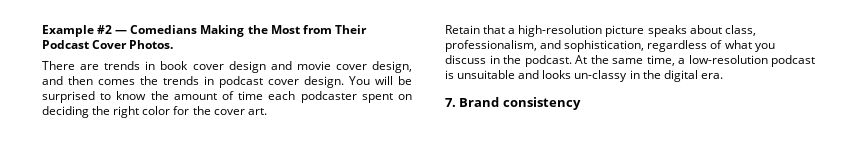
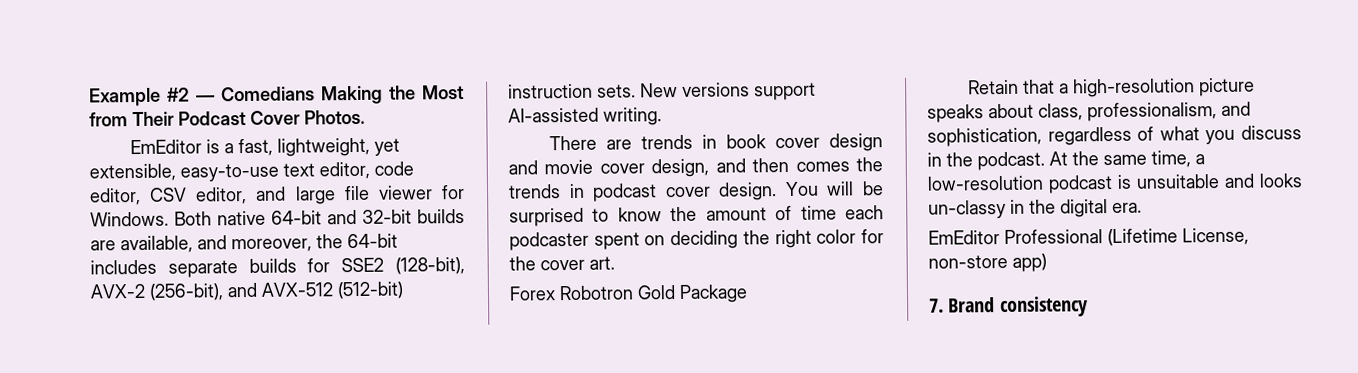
(174, 44) none -> [130,137,401,157] [89,161,414,182] [89,184,465,206] [90,208,465,227] [90,233,398,254] [90,256,466,278] [90,281,404,301] [508,82,816,101] [508,107,662,126] // EmEditor is a fast, lightweight, yet extensible, easy-to-use text editor, code editor, CSV editor, and large file viewer for Windows. Both native 64-bit and 32-bit builds are available, and moreover, the 64-bit includes separate builds for SSE2 (128-bit), AVX-2 (256-bit), and AVX-512 (512-bit) instruction sets. New versions support AI-assisted writing.
(267, 111) none -> [509,284,748,303] // Forex Robotron Gold Package
(723, 76) none -> [928,227,1249,247] [928,253,1047,272] // EmEditor Professional (Lifetime License, non-store app)

